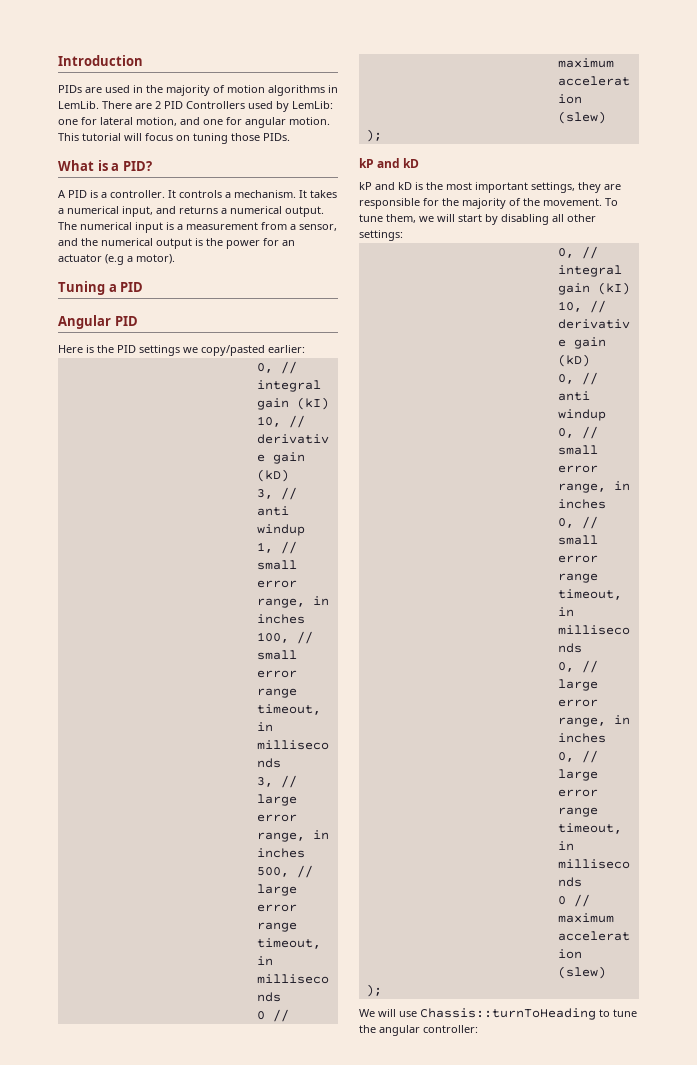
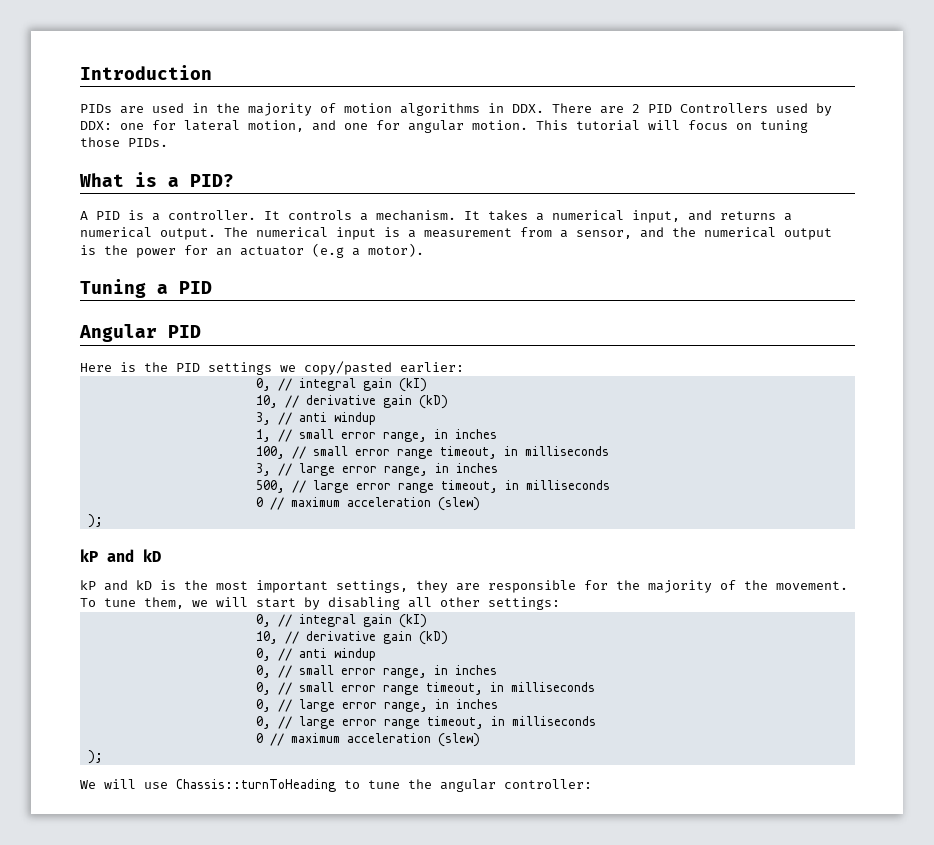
[58,101,99,109] LemLib. -> [512,104,544,113] DDX.
[292,101,333,109] LemLib: -> [80,121,112,130] DDX:

